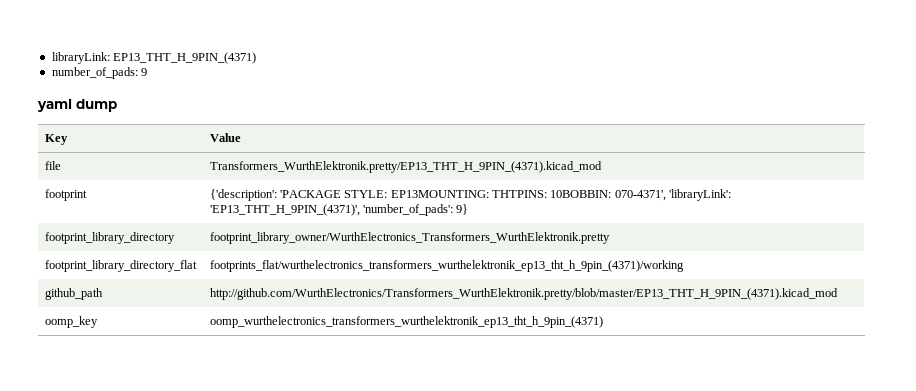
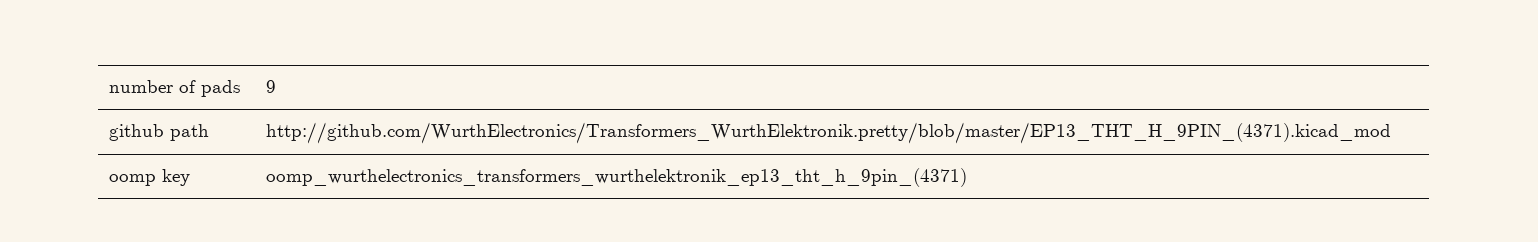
[51,52,257,64] [51,67,148,79] [37,99,117,112] [44,134,68,145] [209,133,241,142] [44,161,61,170] [209,161,602,173] [44,189,87,201] [209,189,732,201] [209,204,469,216] [44,232,175,244] [209,232,610,244] [44,260,197,272] [209,260,684,272] [44,288,103,300] libraryLink: EP13_THT_H_9PIN_(4371) // number_of_pads: 9 // yaml dump // Key | Value // file | Transformers_WurthElektronik.pretty/EP13_THT_H_9PIN_(4371).kicad_mod // footprint | {'description': 'PACKAGE STYLE: EP13MOUNTING: THTPINS: 10BOBBIN: 070-4371', 'libraryLink': 'EP13_THT_H_9PIN_(4371)', 'number_of_pads': 9} // footprint_library_directory | footprint_library_owner/WurthElectronics_Transformers_WurthElektronik.pretty // footprint_library_directory_flat | footprints_flat/wurthelectronics_transformers_wurthelektronik_ep13_tht_h_9pin_(4371)/working // github_path -> [108,80,240,97] [265,80,276,93] [108,124,209,141] number of pads | 9 // github path
[44,316,98,328] oomp_key -> [108,169,190,186] oomp key

